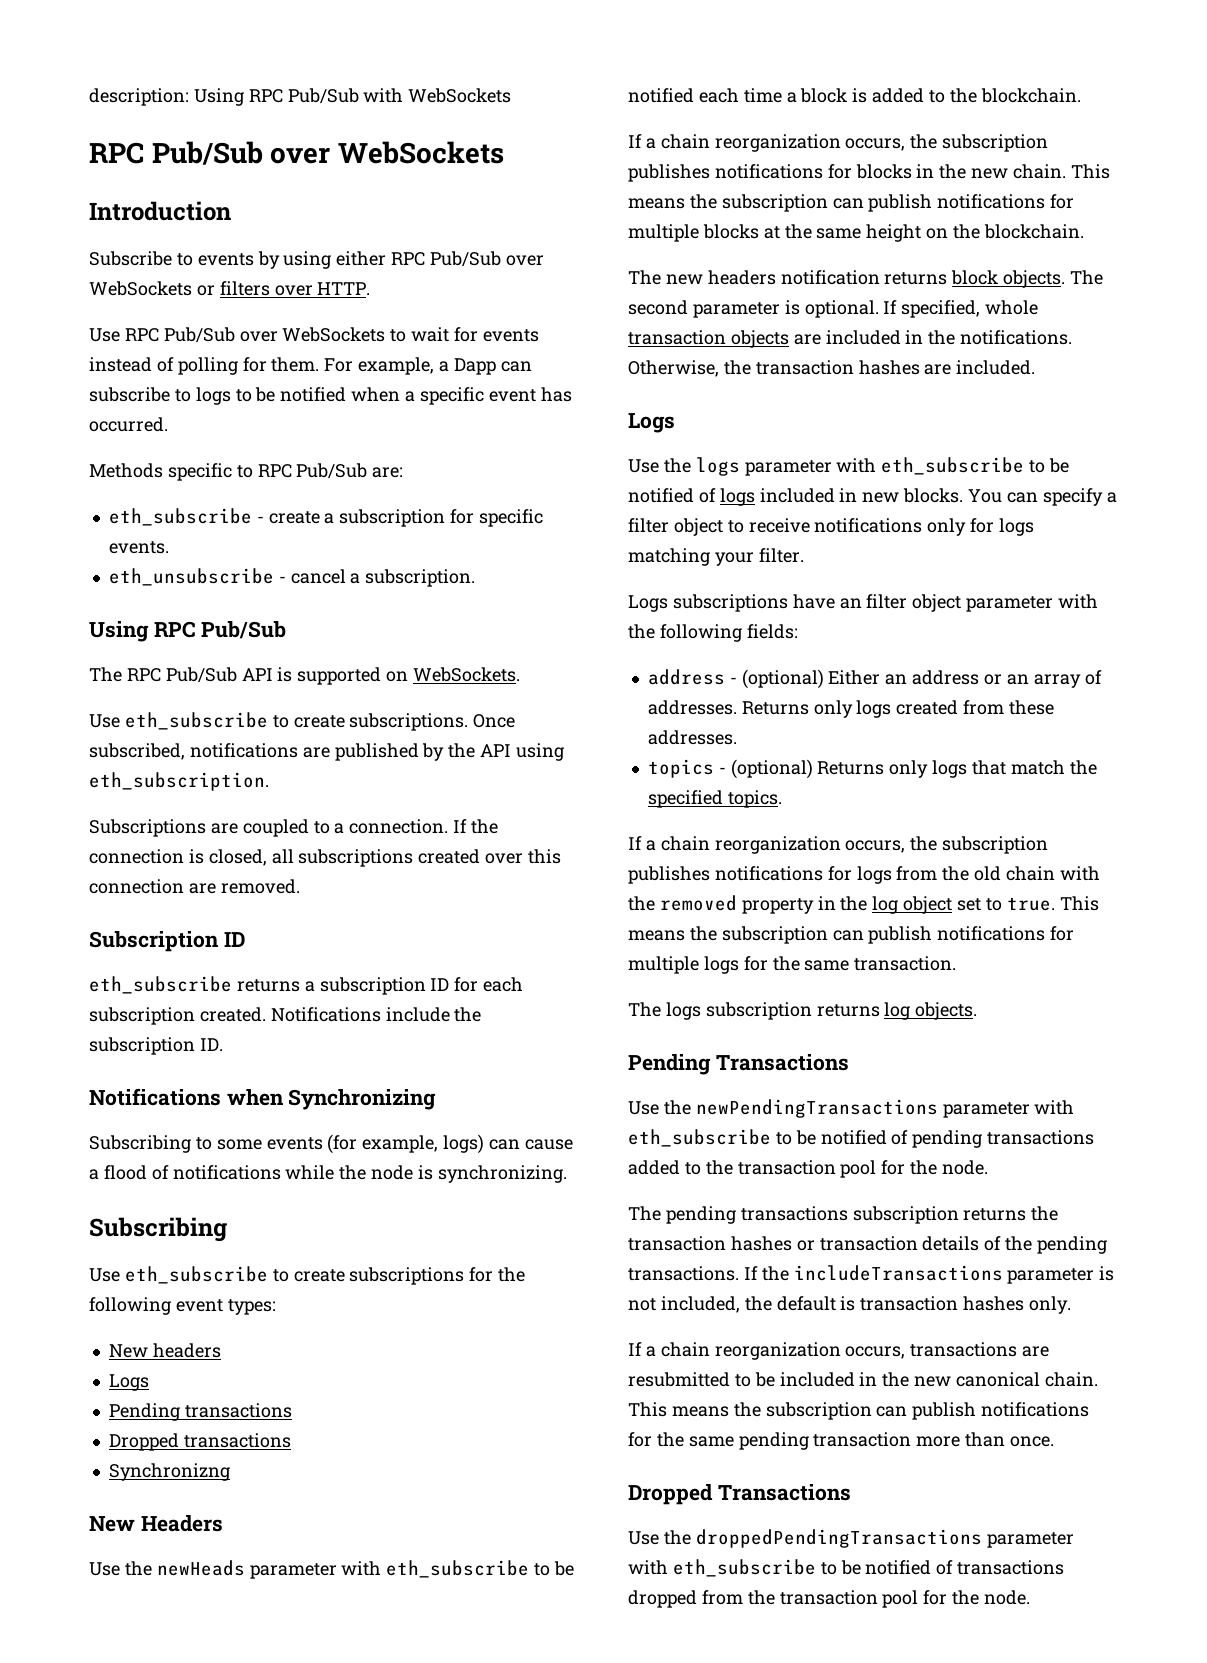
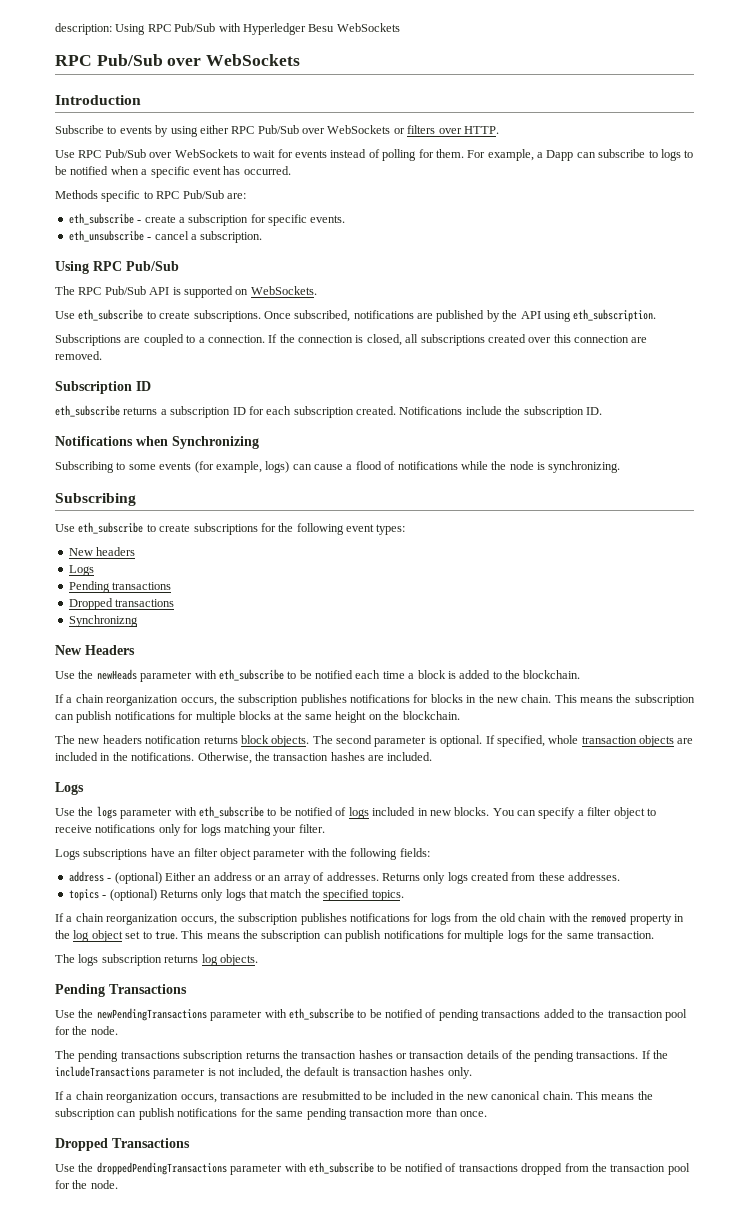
(404, 95) none -> [242,23,335,35] Hyperledger Besu

